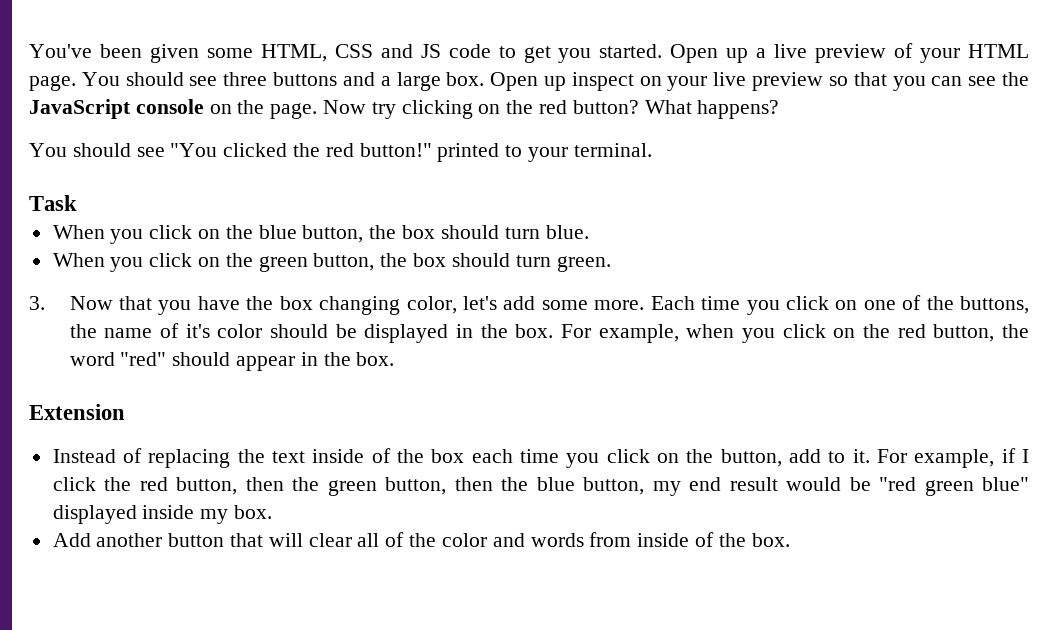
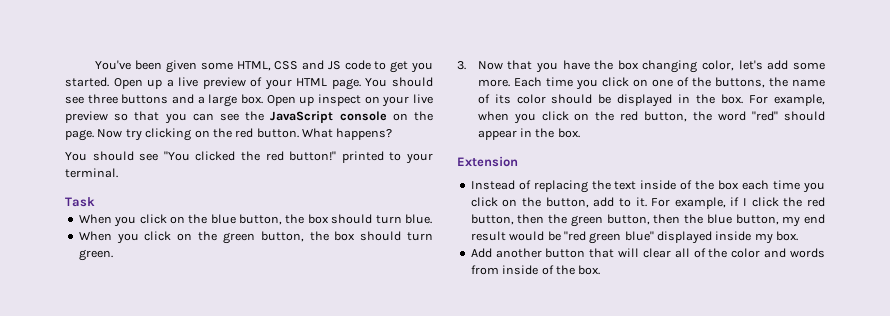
[572,100,639,114] button? -> [256,128,299,138] button.
[185,324,210,338] it's -> [494,94,511,104] its

